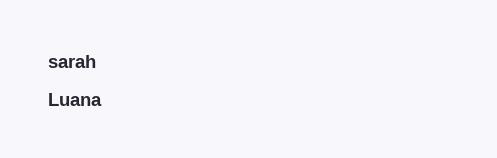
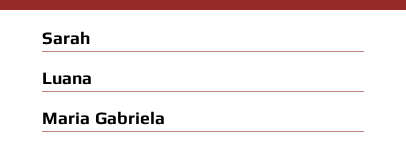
[48,55,96,68] sarah -> [42,31,90,45] Sarah
(102, 99) none -> [42,111,165,125] // Maria Gabriela

